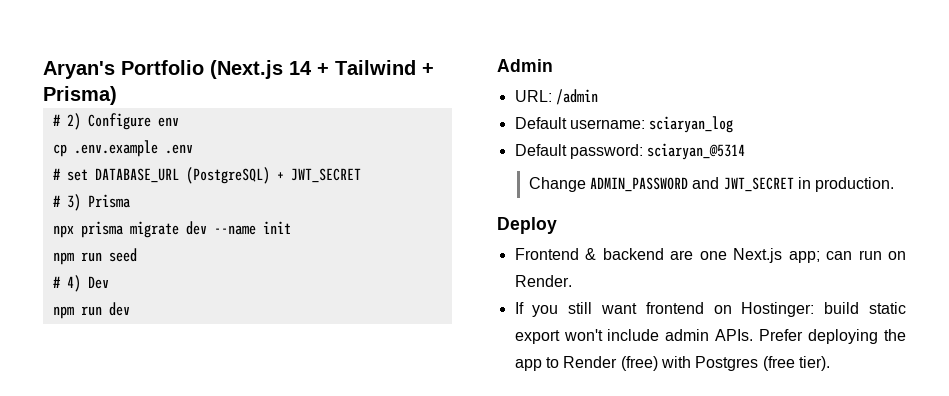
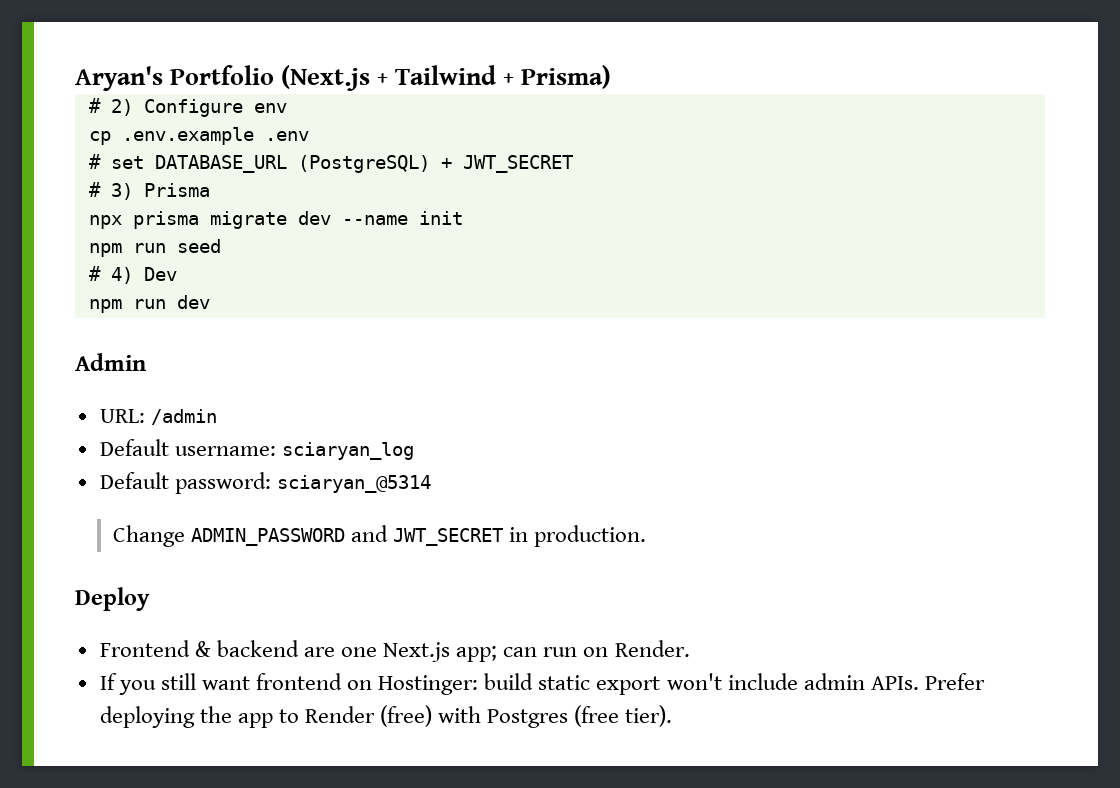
[289,61,312,75] 14 -> (371, 78) none

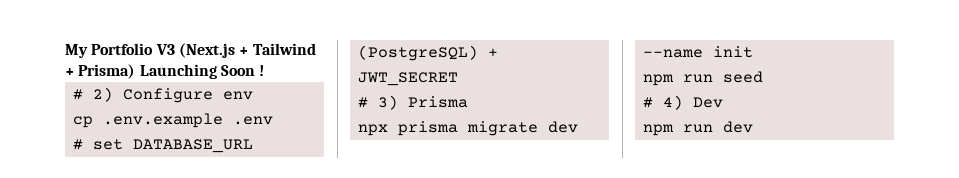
[75,65,275,91] Aryan's Portfolio -> [65,43,175,58] My Portfolio V3
(612, 77) none -> [139,64,265,79] Launching Soon !
[75,353,146,371] [99,409,217,425] [99,439,414,460] [99,472,431,494] [112,525,647,547] [75,587,150,611] [99,640,690,662] [99,673,985,695] [99,705,673,728] // Admin // URL: /admin // Default username: sciaryan_log // Default password: sciaryan_@5314 // Change ADMIN_PASSWORD and JWT_SECRET in production. // Deploy // Frontend & backend are one Next.js app; can run on Render. // If you still want frontend on Hostinger: build static export won't include admin APIs. Prefer deploying the app to Render (free) with Postgres (free tier). -> (754, 127) none

